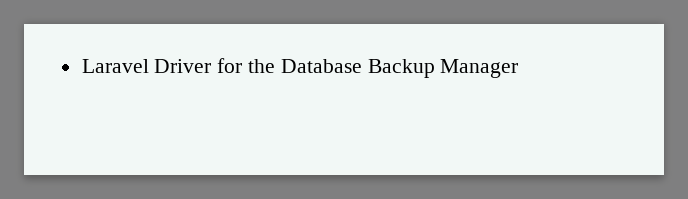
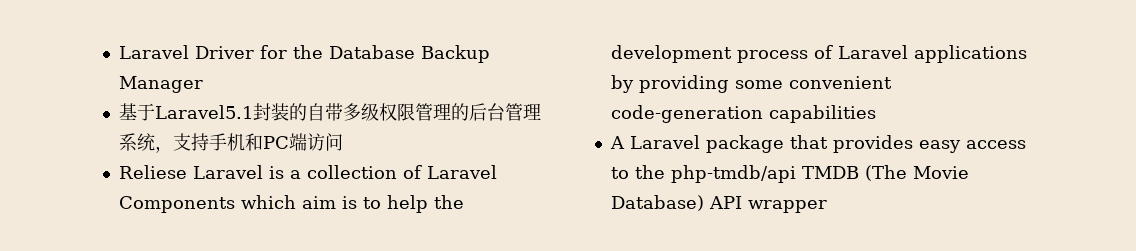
(519, 68) none -> [118,103,541,121] [118,133,343,153] [118,165,497,179] [118,195,464,213] [610,45,1027,63] [610,75,892,93] [610,105,876,123] [609,135,1026,153] [610,165,969,183] [610,195,827,213] // 基于Laravel5.1封装的自带多级权限管理的后台管理系统，支持手机和PC端访问 // Reliese Laravel is a collection of Laravel Components which aim is to help the development process of Laravel applications by providing some convenient code-generation capabilities // A Laravel package that provides easy access to the php-tmdb/api TMDB (The Movie Database) API wrapper

